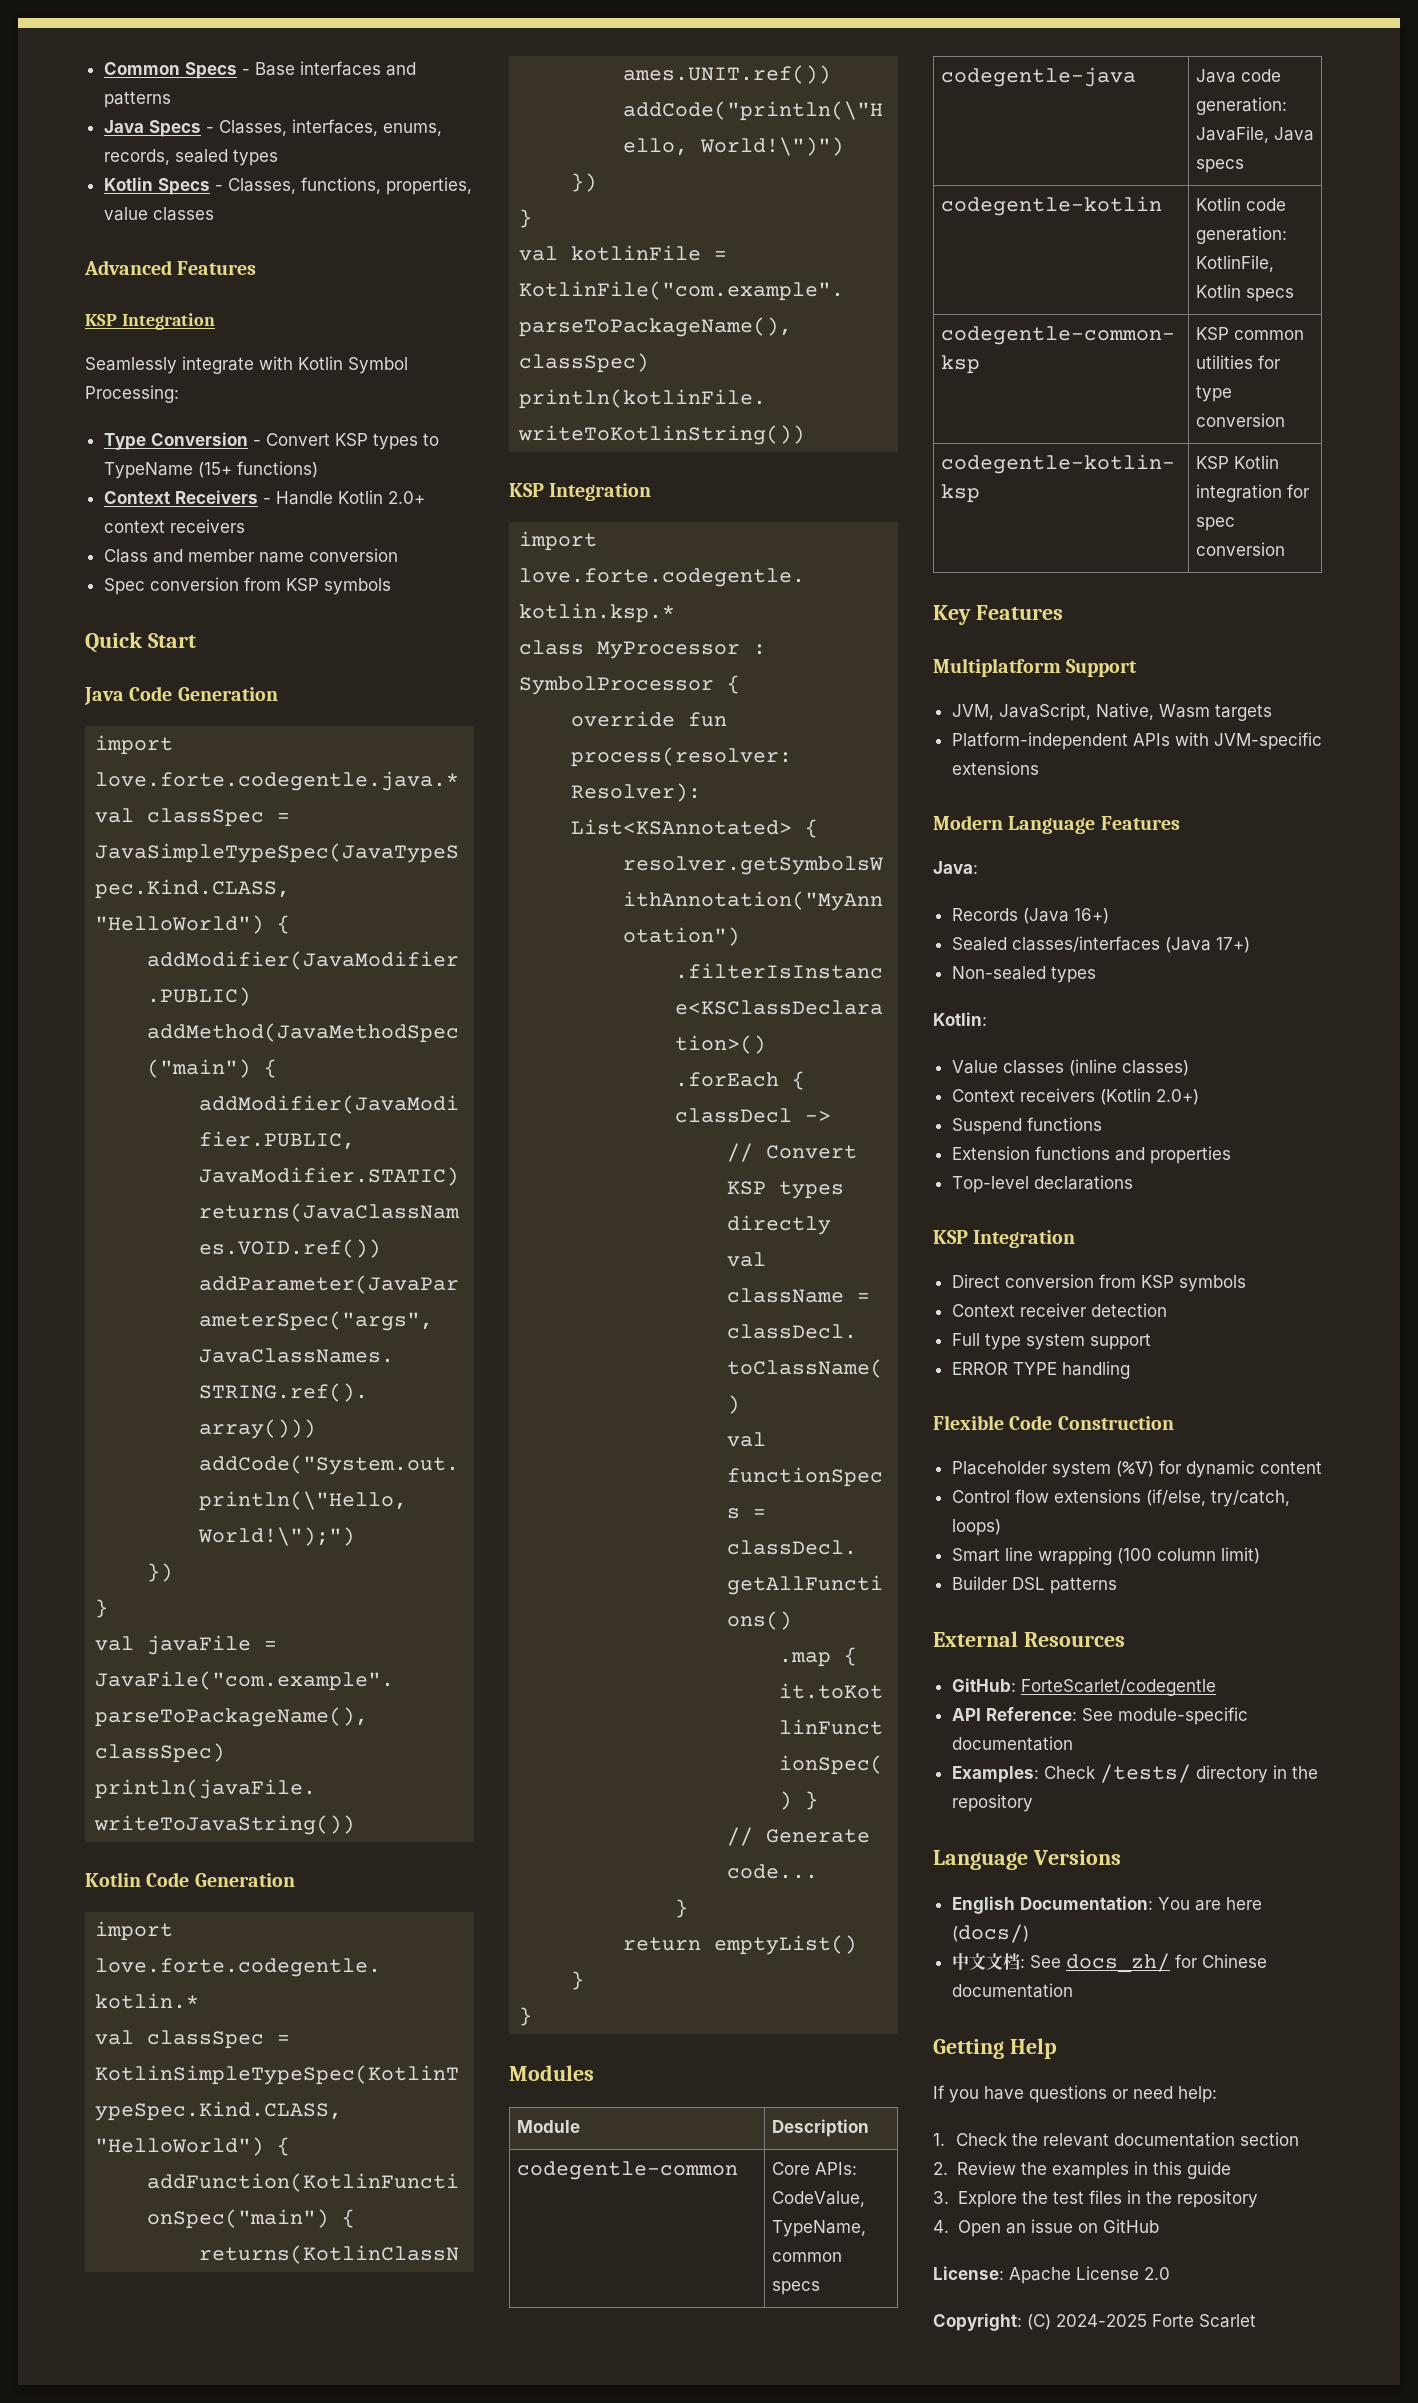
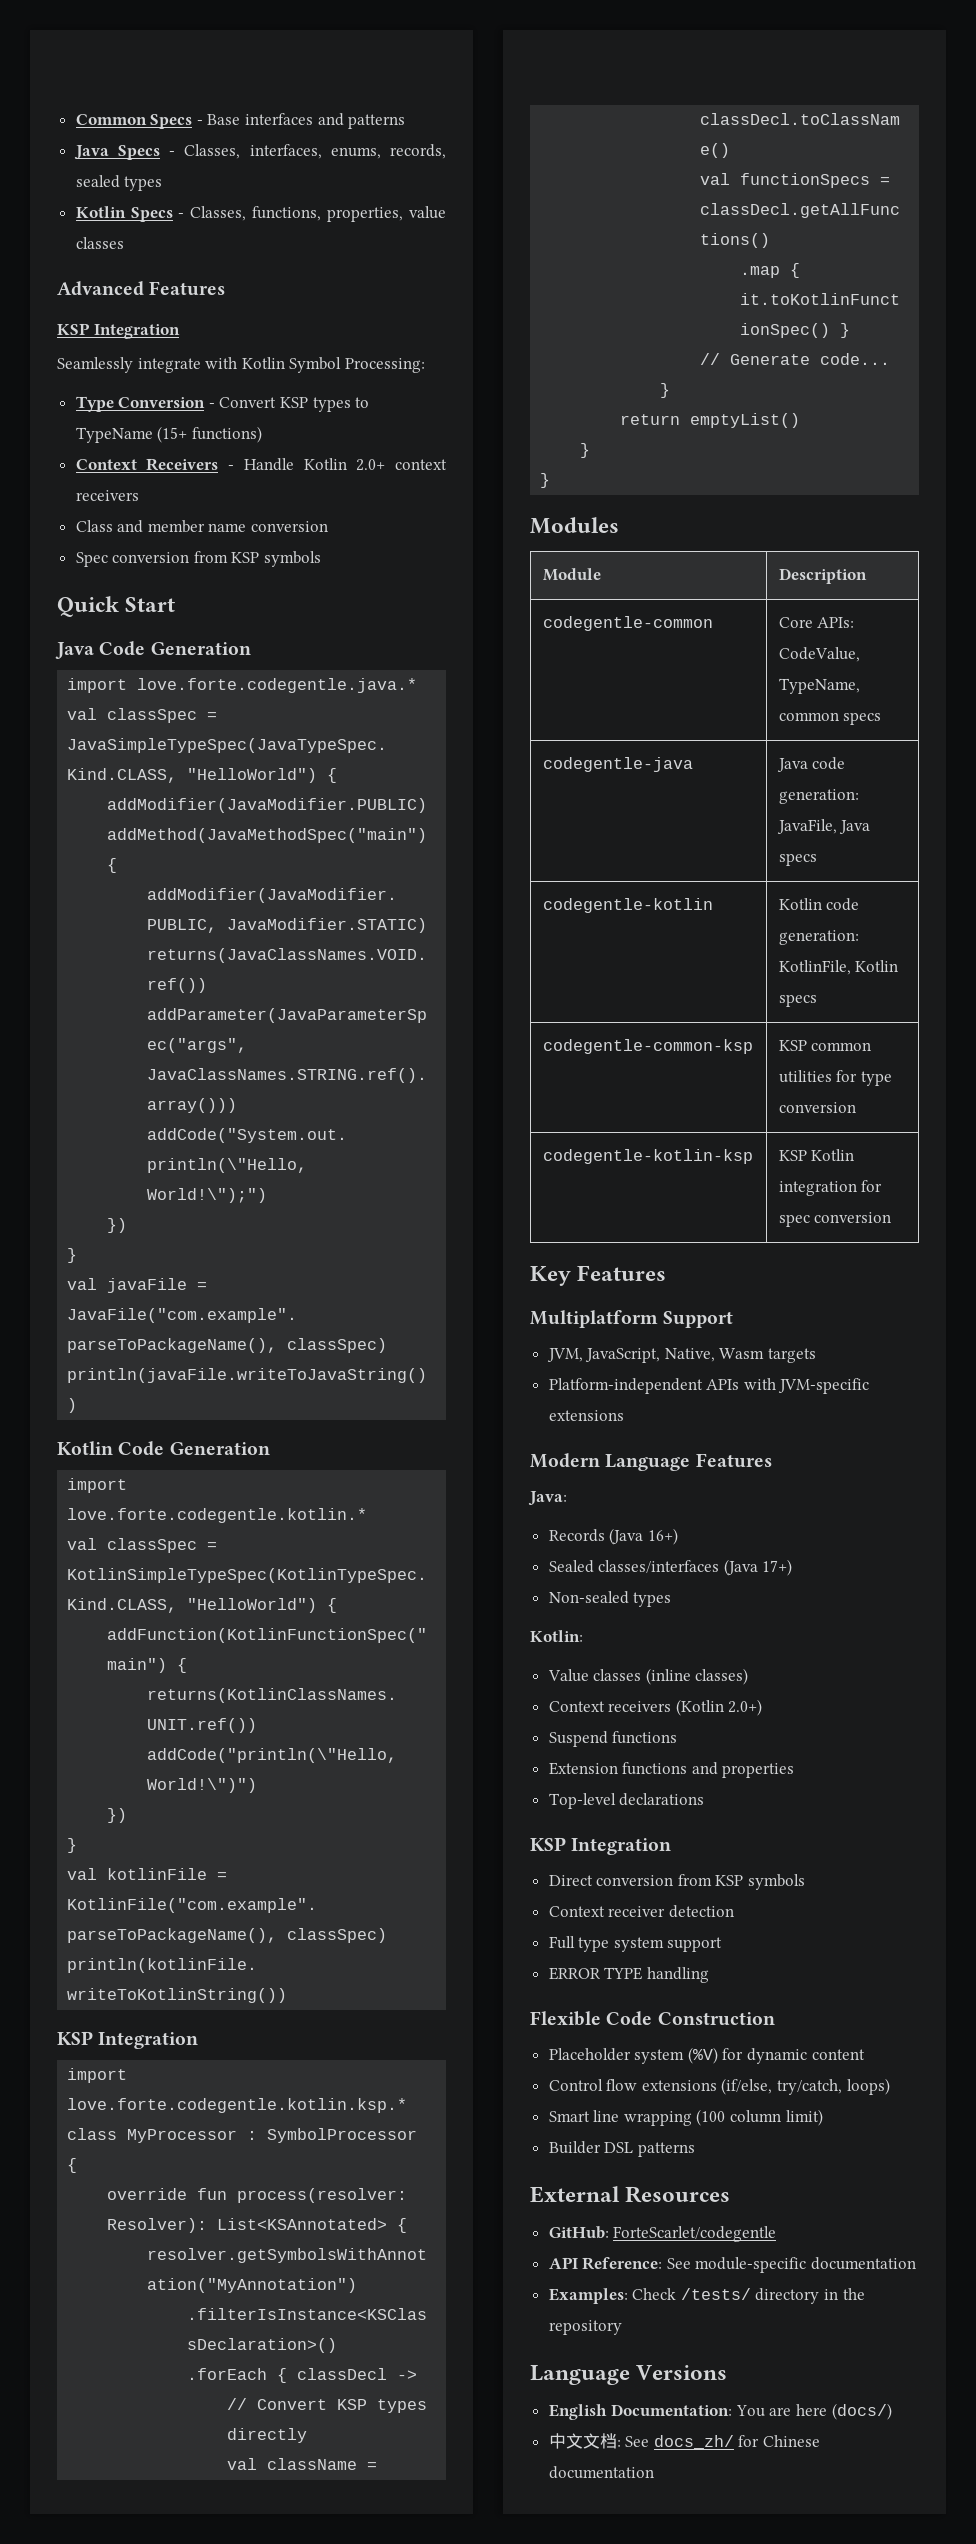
[933,2038,1057,2059] [933,2085,1217,2103] [933,2132,1299,2147] [933,2161,1231,2179] [933,2190,1258,2208] [933,2219,1159,2237] [933,2266,1170,2284] [933,2313,1256,2331] // Getting Help // If you have questions or need help: // 1. Check the relevant documentation section // 2. Review the examples in this guide // 3. Explore the test files in the repository // 4. Open an issue on GitHub // License: Apache License 2.0 // Copyright: (C) 2024-2025 Forte Scarlet -> (654, 2472) none

